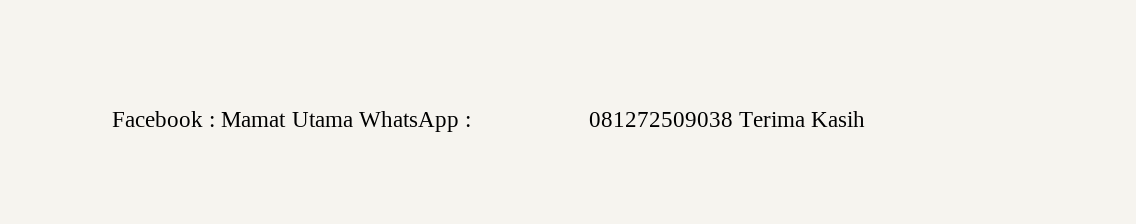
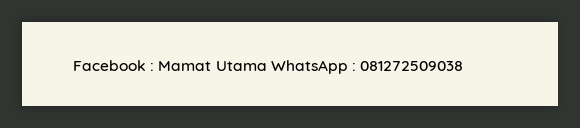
[739,111,866,127] Terima Kasih -> (464, 66) none

